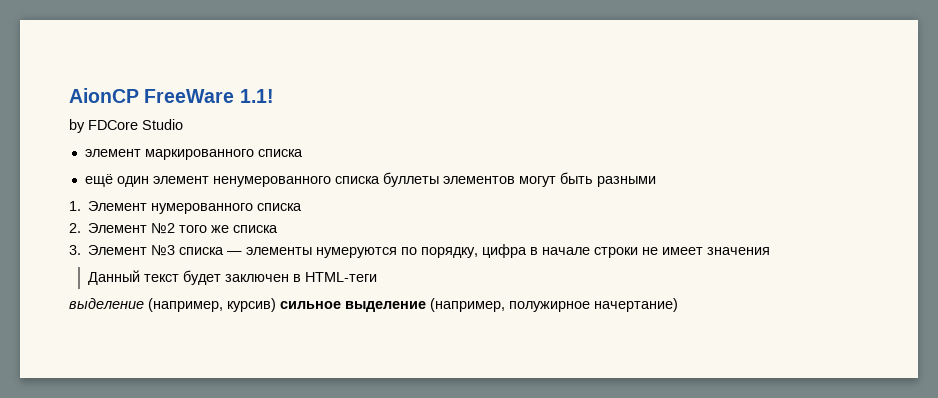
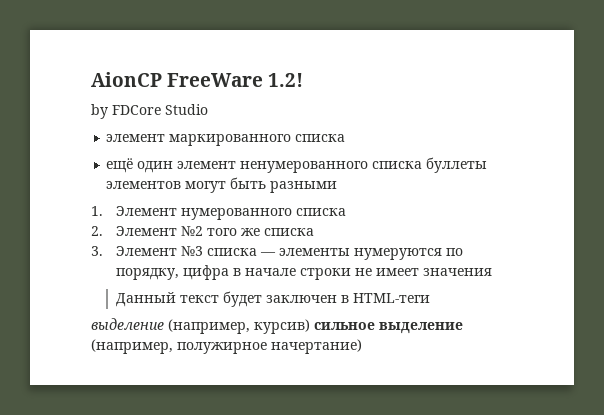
[239,89,274,103] 1.1! -> [268,73,304,87] 1.2!

